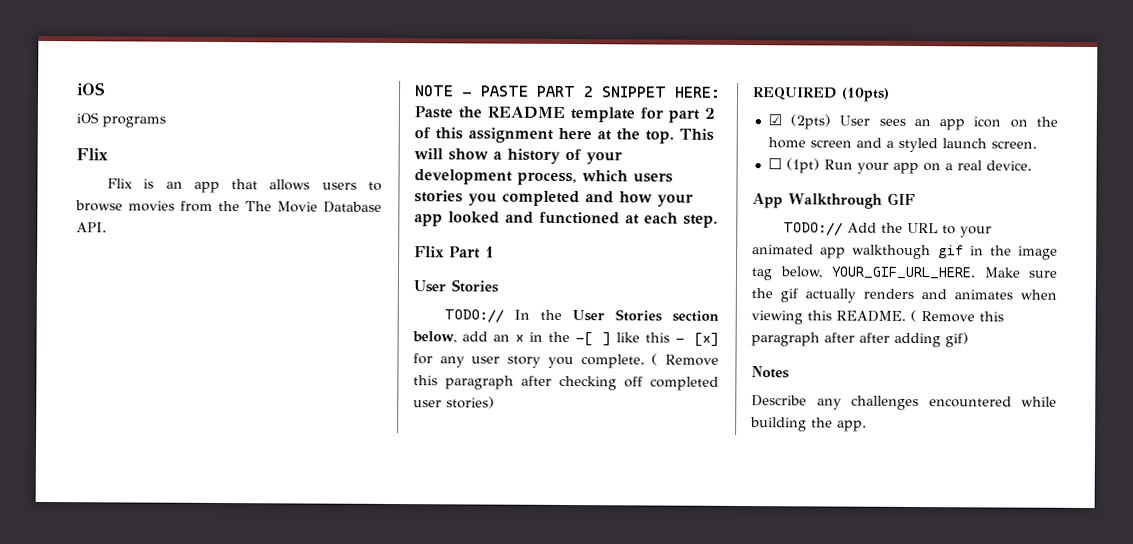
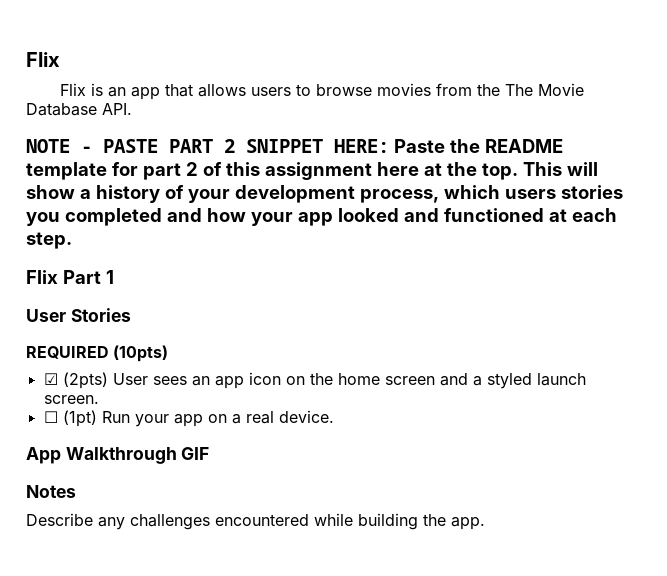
[77,82,105,96] [76,112,166,128] iOS // iOS programs // -> (26, 59) none
[444,309,719,323] [412,331,719,347] [413,353,719,369] [413,375,719,391] [413,396,495,409] // TODO:// In the User Stories section below, add an x in the -[ ] like this - [x] for any user story you complete. ( Remove this paragraph after checking off completed user stories) -> (131, 315) none
[783,222,993,238] [752,244,1058,260] [751,266,1058,281] [751,288,1057,303] [751,309,1004,325] [751,332,969,348] // TODO:// Add the URL to your animated app walkthough gif in the image tag below, YOUR_GIF_URL_HERE. Make sure the gif actually renders and animates when viewing this README. ( Remove this paragraph after after adding gif) -> (210, 453) none

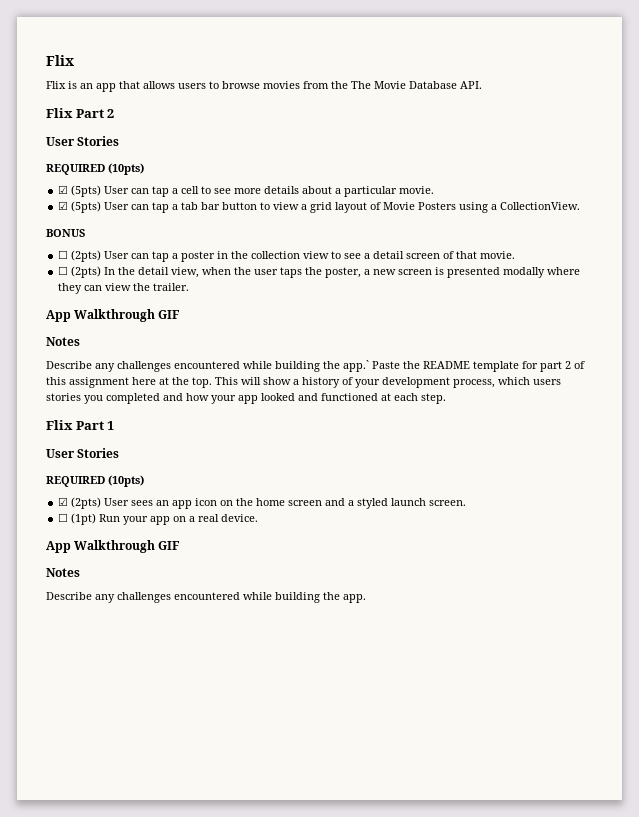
[26,139,389,153] NOTE - PASTE PART 2 SNIPPET HERE: -> [46,108,115,118] [46,136,120,146] [46,163,144,175] [58,185,435,197] [58,201,581,213] [46,229,85,237] [58,250,516,262] [58,266,581,278] [58,283,190,294] [46,309,181,322] [46,337,80,346] [46,360,369,372] Flix Part 2 // User Stories // REQUIRED (10pts) // ☑ (5pts) User can tap a cell to see more details about a particular movie. // ☑ (5pts) User can tap a tab bar button to view a grid layout of Movie Posters using a CollectionView. // BONUS // ☐ (2pts) User can tap a poster in the collection view to see a detail screen of that movie. // ☐ (2pts) In the detail view, when the user taps the poster, a new screen is presented modally where they can view the trailer. // App Walkthrough GIF // Notes // Describe any challenges encountered while building the app.`

